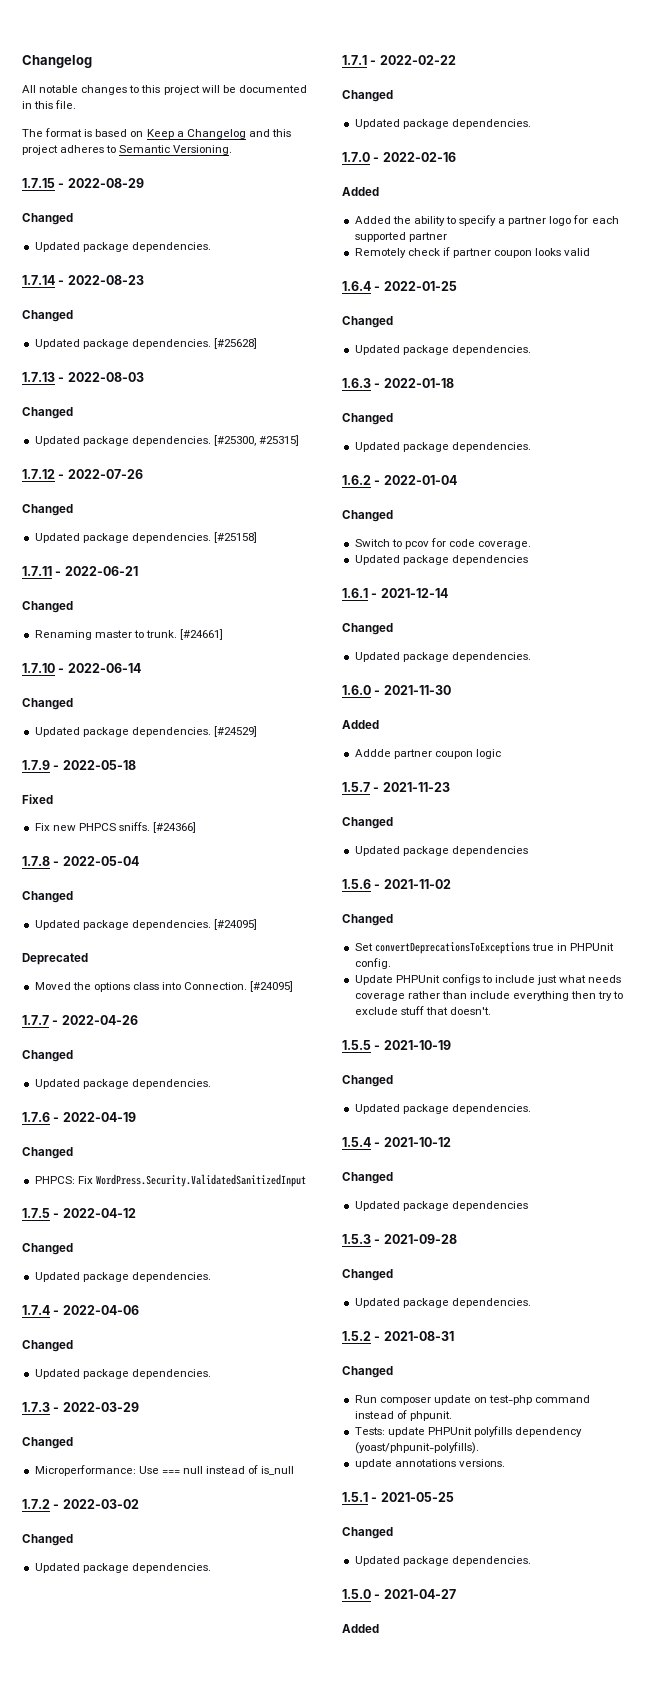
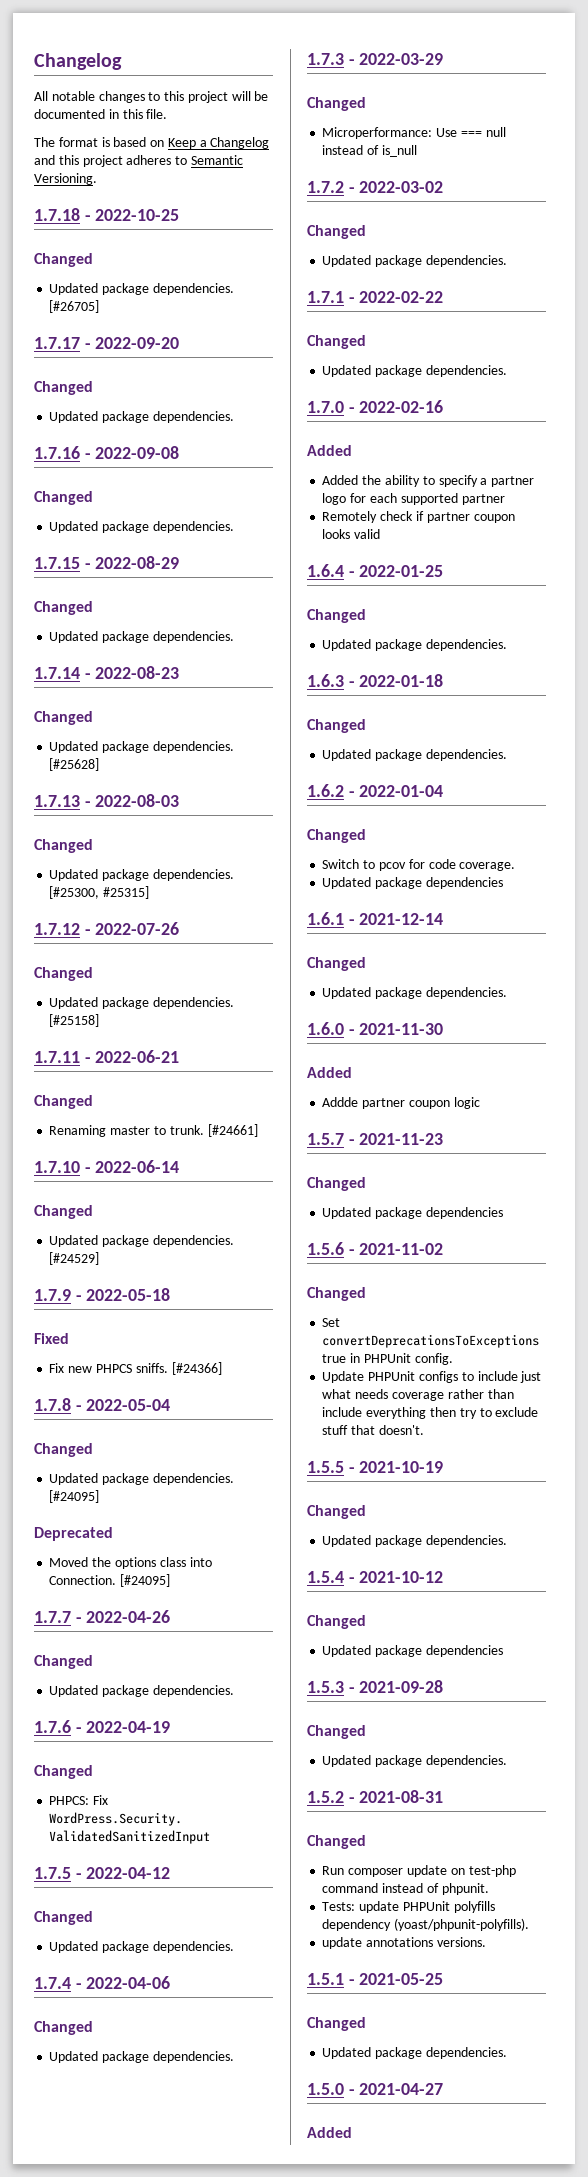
(233, 150) none -> [34,208,180,221] [34,253,93,267] [49,283,234,295] [49,300,100,313] [34,337,180,349] [34,381,93,395] [49,411,234,423] [34,446,180,459] [34,491,93,505] [49,521,234,533] // 1.7.18 - 2022-10-25 // Changed // Updated package dependencies. [#26705] // 1.7.17 - 2022-09-20 // Changed // Updated package dependencies. // 1.7.16 - 2022-09-08 // Changed // Updated package dependencies.

